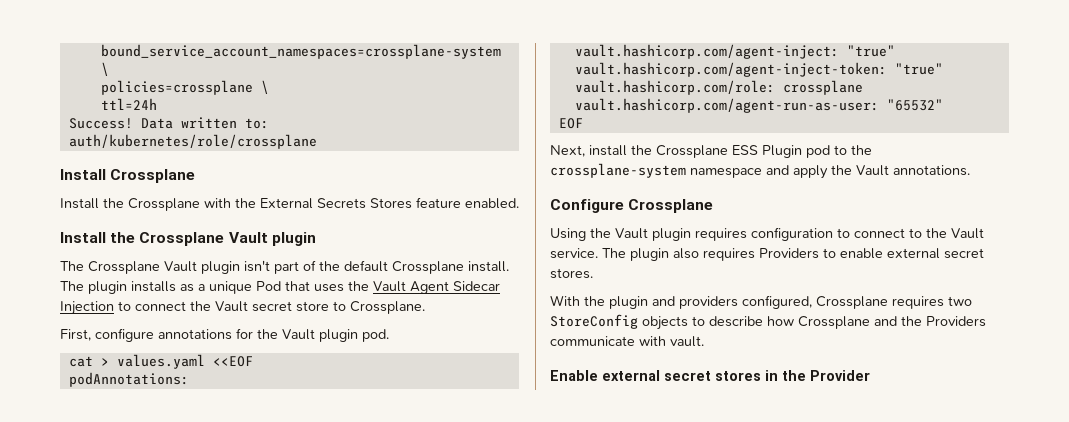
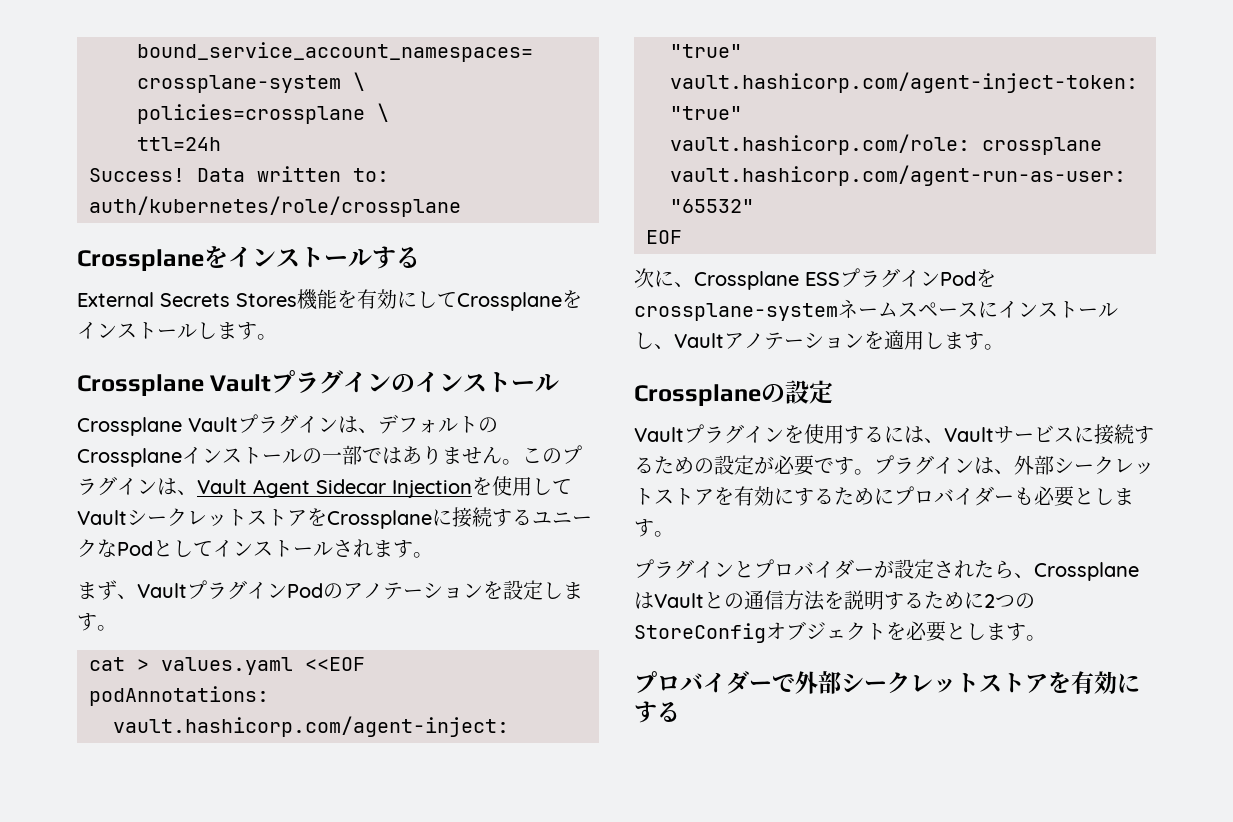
[60,169,196,183] [60,197,519,211] [60,232,316,246] [60,260,509,274] [60,281,500,294] [60,301,425,315] [60,328,389,342] Install Crossplane // Install the Crossplane with the External Secrets Stores feature enabled. // Install the Crossplane Vault plugin // The Crossplane Vault plugin isn't part of the default Crossplane install. The plugin installs as a unique Pod that uses the Vault Agent Sidecar Injection to connect the Vault secret store to Crossplane. // First, configure annotations for the Vault plugin pod. -> [77,246,420,271] [77,289,582,311] [77,322,277,340] [77,370,560,396] [77,414,498,436] [77,445,582,467] [77,476,572,498] [77,507,592,529] [77,539,433,558] [77,580,583,600] [77,613,117,631] Crossplaneをインストールする // External Secrets Stores機能を有効にしてCrossplaneをインストールします。 // Crossplane Vaultプラグインのインストール // Crossplane Vaultプラグインは、デフォルトのCrossplaneインストールの一部ではありません。このプラグインは、Vault Agent Sidecar Injectionを使用してVaultシークレットストアをCrossplaneに接続するユニークなPodとしてインストールされます。 // まず、VaultプラグインPodのアノテーションを設定します。
[550,145,872,158] [550,163,970,179] [550,199,714,213] [550,227,984,241] [550,248,984,261] [550,268,593,279] [550,295,972,309] [550,314,986,330] [550,336,704,347] [550,370,870,381] Next, install the Crossplane ESS Plugin pod to the crossplane-system namespace and apply the Vault annotations. // Configure Crossplane // Using the Vault plugin requires configuration to connect to the Vault service. The plugin also requires Providers to enable external secret stores. // With the plugin and providers configured, Crossplane requires two StoreConfig objects to describe how Crossplane and the Providers communicate with vault. // Enable external secret stores in the Provider -> [634,268,996,290] [634,299,1118,321] [634,330,1004,350] [634,380,833,406] [634,424,1154,445] [634,455,1154,476] [634,486,1134,507] [634,519,674,537] [634,559,1139,581] [634,590,1035,611] [634,621,1046,643] [634,671,1140,694] [634,701,680,723] 次に、Crossplane ESSプラグインPodをcrossplane-systemネームスペースにインストールし、Vaultアノテーションを適用します。 // Crossplaneの設定 // Vaultプラグインを使用するには、Vaultサービスに接続するための設定が必要です。プラグインは、外部シークレットストアを有効にするためにプロバイダーも必要とします。 // プラグインとプロバイダーが設定されたら、CrossplaneはVaultとの通信方法を説明するために2つのStoreConfigオブジェクトを必要とします。 // プロバイダーで外部シークレットストアを有効にする

